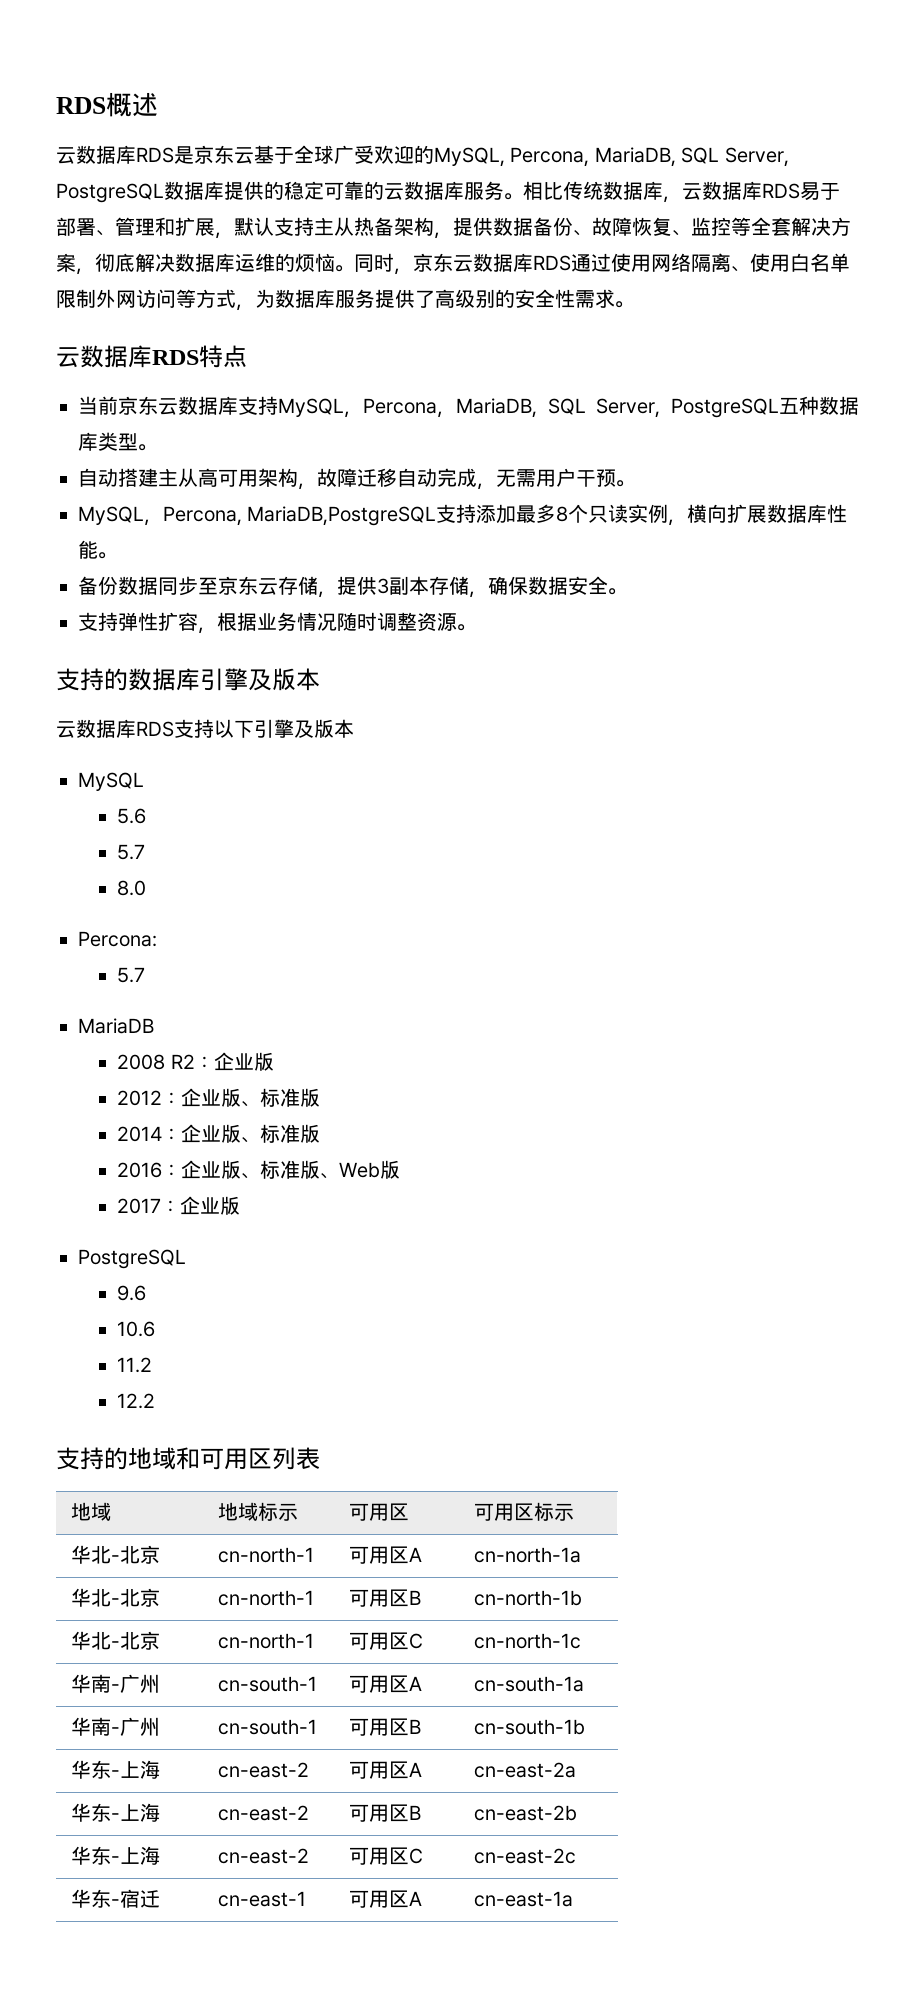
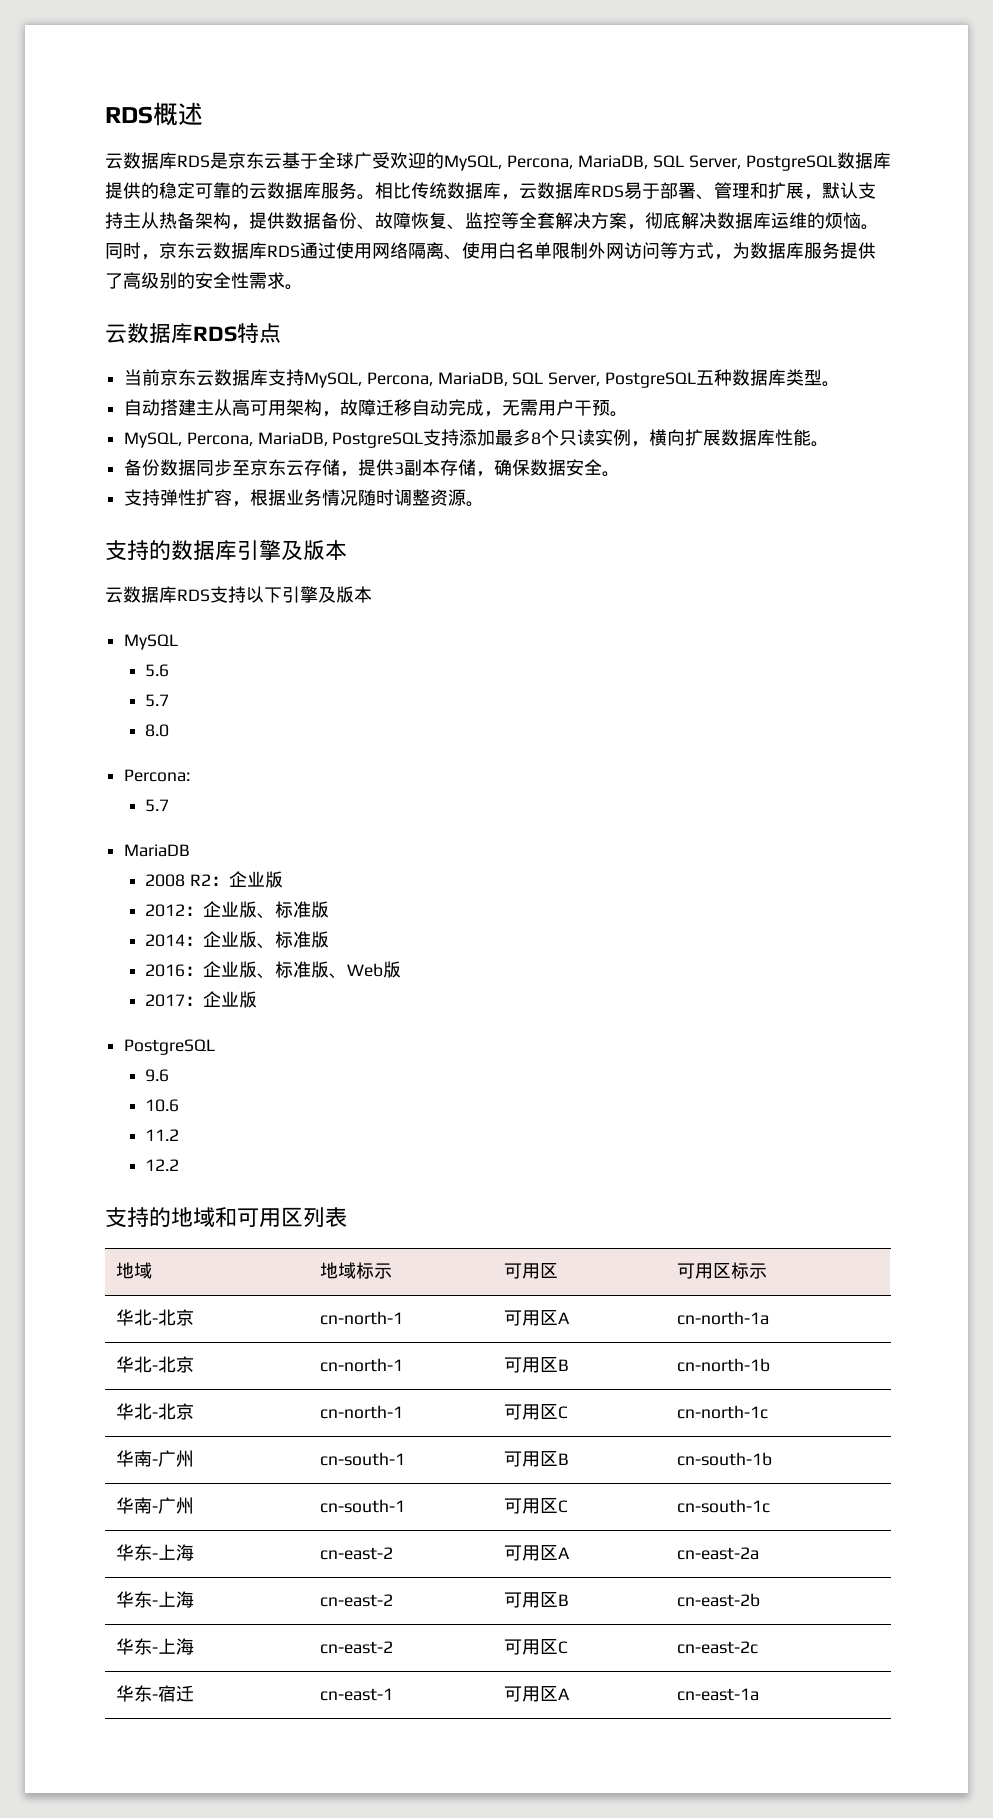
[278,398,456,418] MySQL，Percona， -> [304,372,433,388] MySQL, Percona,
[78,506,437,526] MySQL，Percona, MariaDB,PostgreSQL -> [124,432,424,448] MySQL, Percona, MariaDB, PostgreSQL
[408,1676,422,1691] [473,1676,584,1692] [70,1717,160,1737] [217,1719,317,1735] [348,1718,421,1736] [473,1719,585,1735] A | cn-south-1a // 华南-广州 | cn-south-1 | 可用区B | cn-south-1b -> [557,1453,569,1465] [676,1452,772,1466] [115,1497,194,1514] [319,1499,405,1513] [503,1498,568,1514] [676,1499,770,1513] B | cn-south-1b // 华南-广州 | cn-south-1 | 可用区C | cn-south-1c

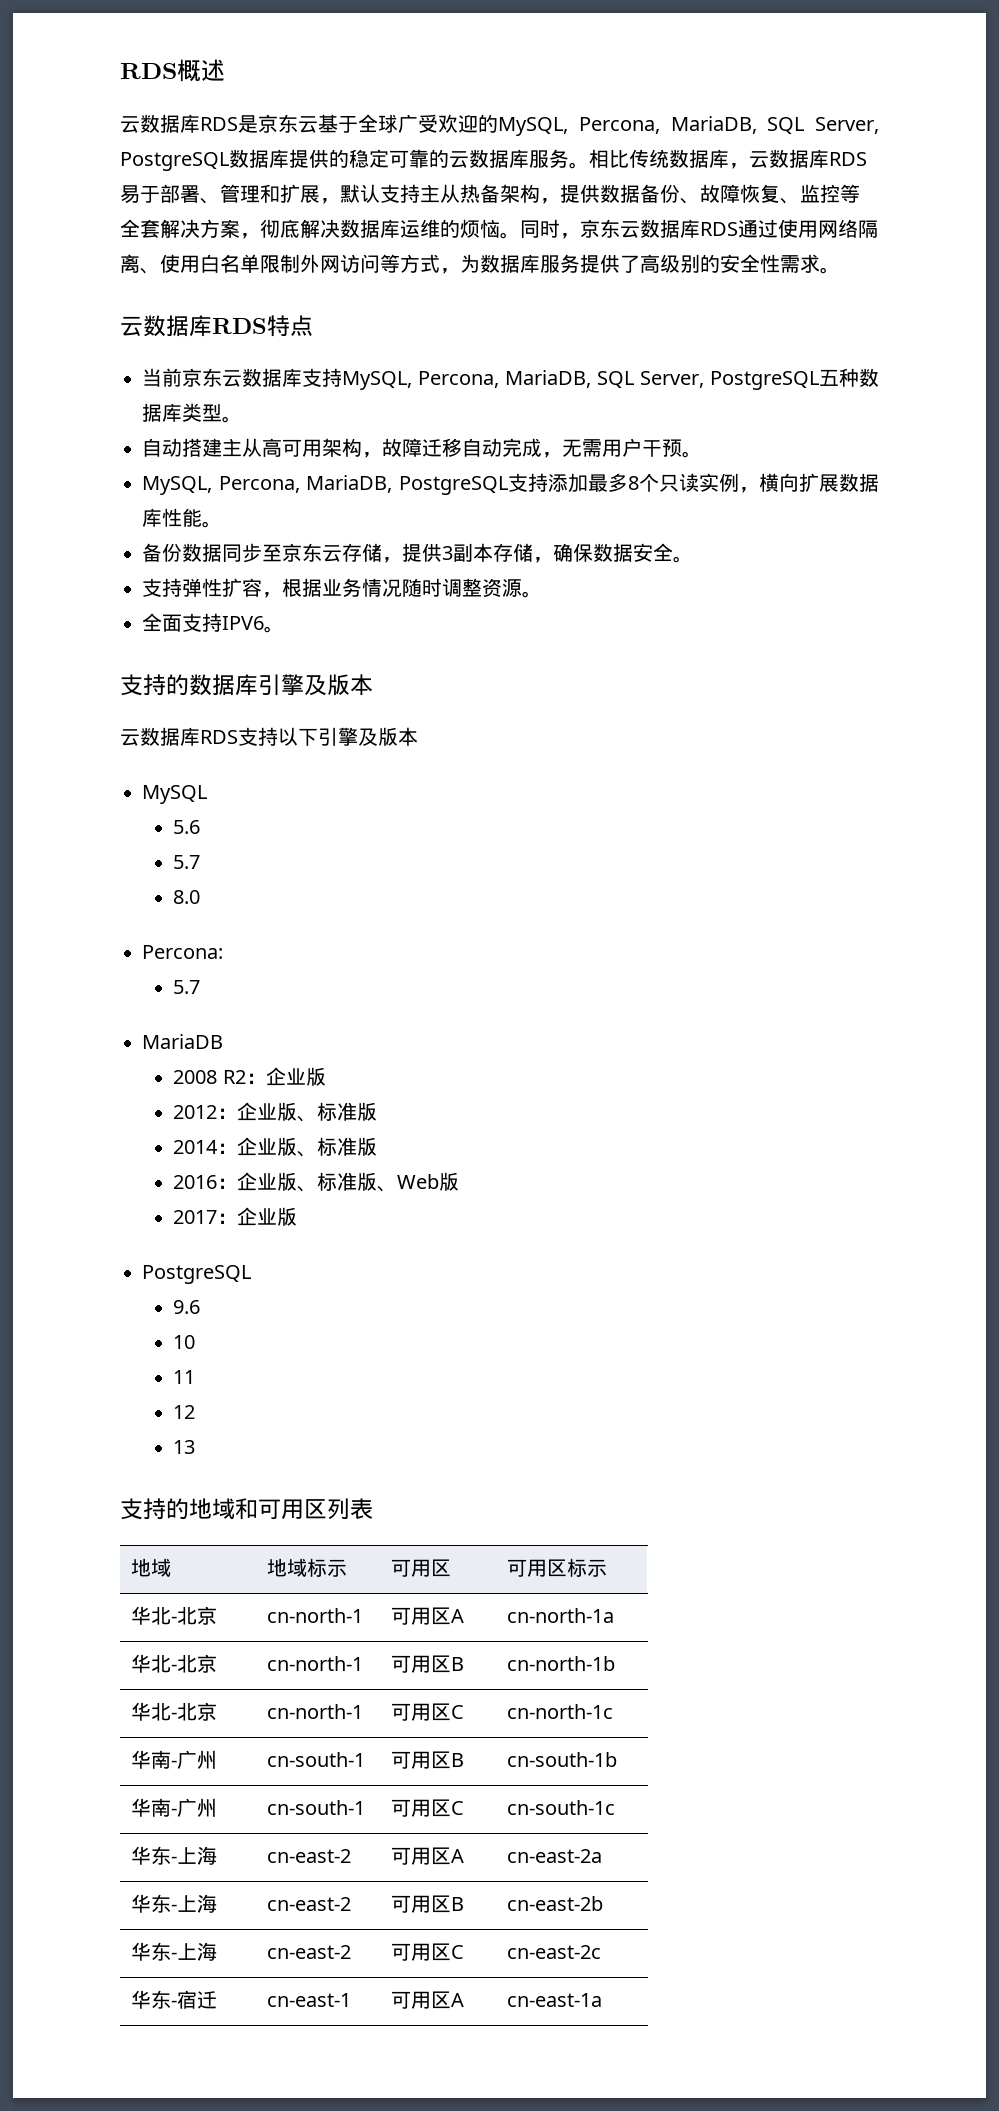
(485, 504) none -> [142,613,284,633] // 全面支持IPV6。
[145,1099,180,1112] [145,1129,180,1141] [145,1159,180,1171] 10.6 // 11.2 // 12.2 -> [173,1335,196,1349] [173,1370,196,1384] [173,1405,196,1419] [173,1440,196,1454] 10 // 11 // 12 // 13

